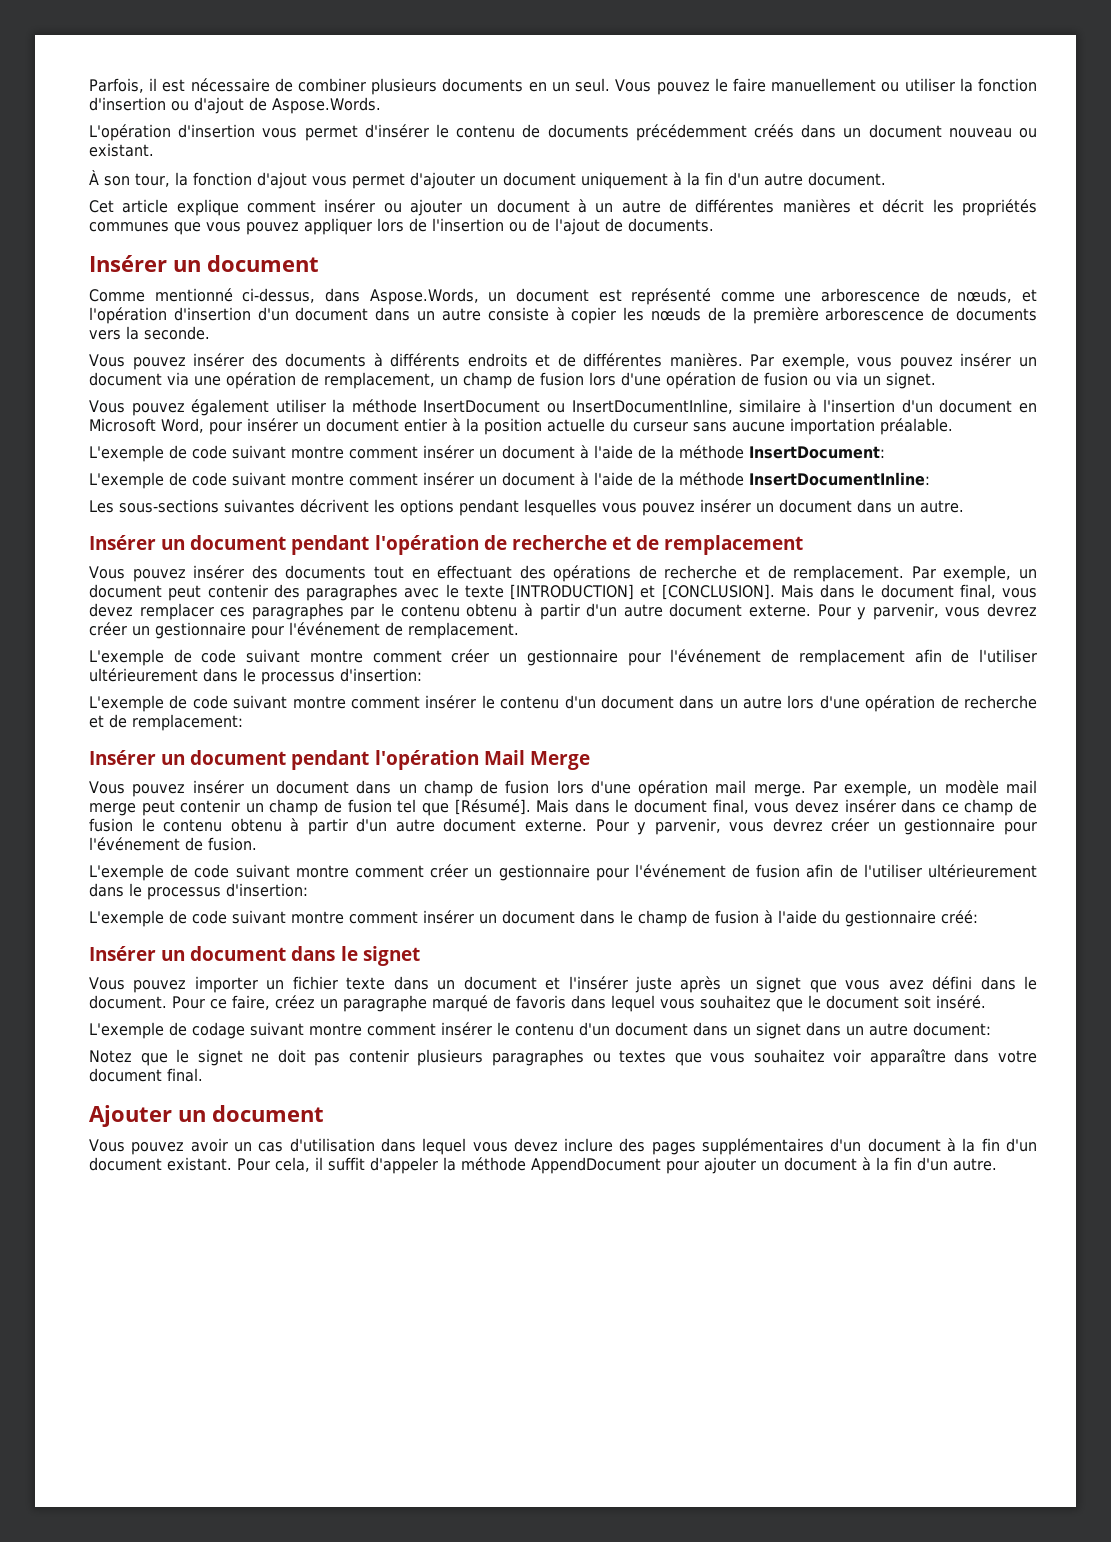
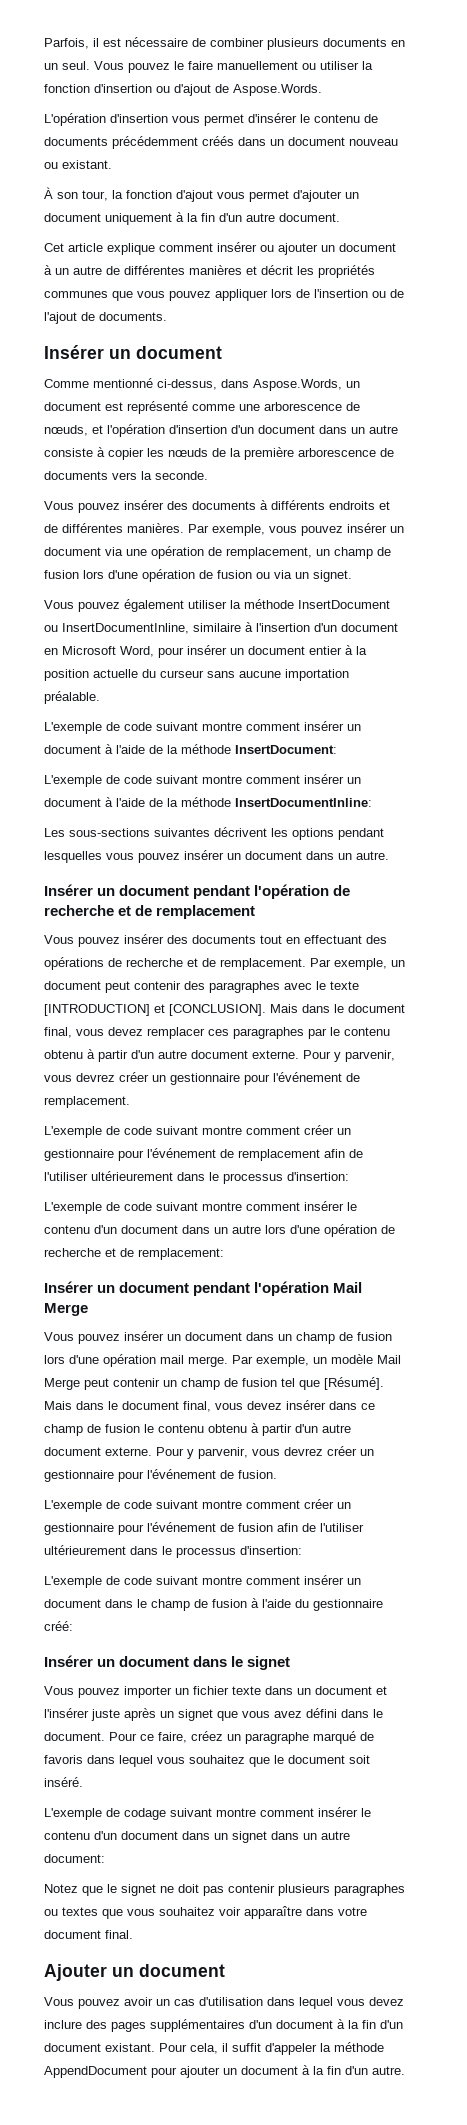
[1006,780,1038,794] [89,803,136,816] mail merge -> [377,1355,401,1364] [44,1378,80,1390] Mail Merge

